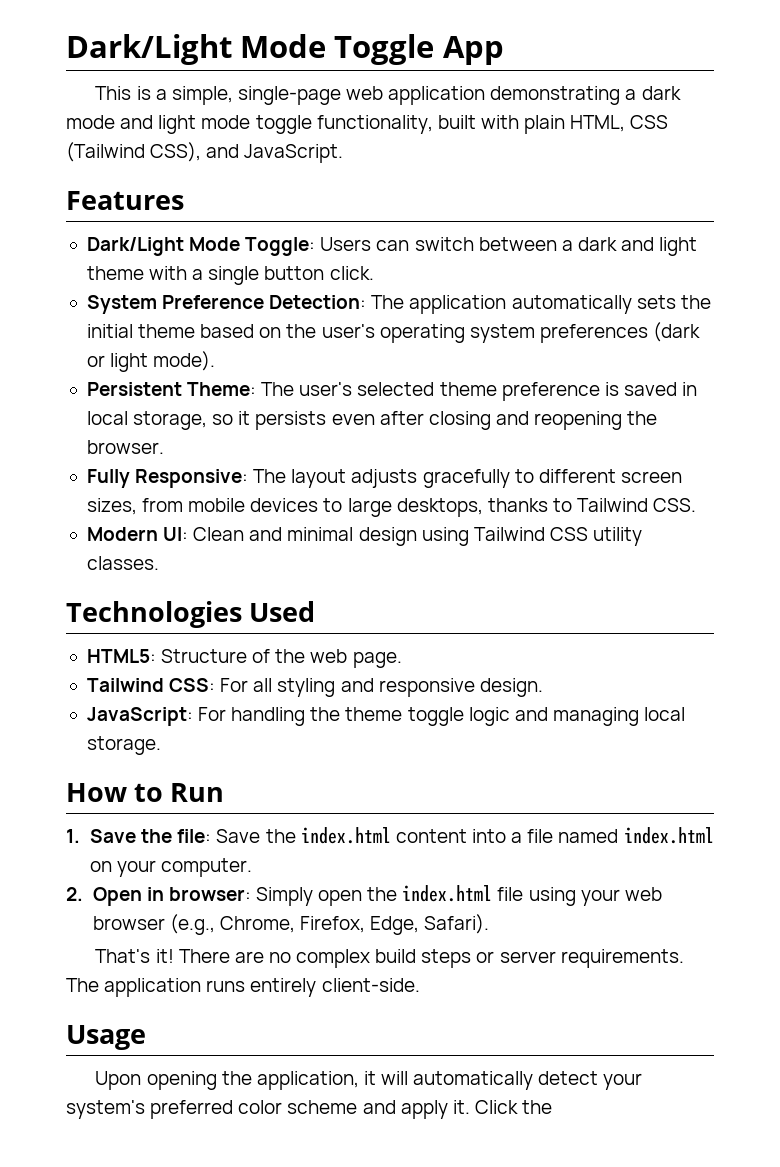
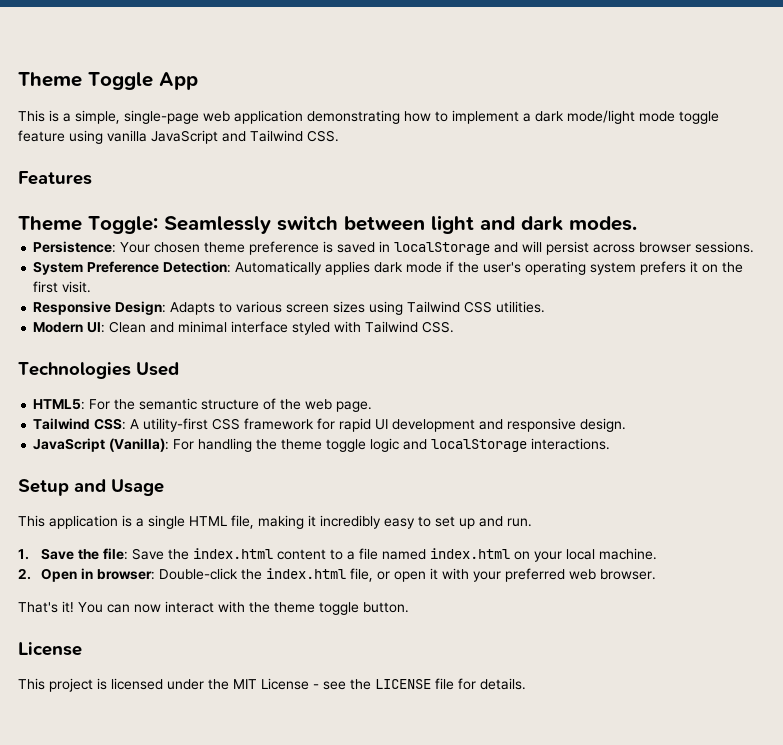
[66,34,327,65] Dark/Light Mode -> [18,72,82,87] Theme
[625,86,681,100] [66,115,669,134] [66,142,344,163] [66,191,184,210] [86,237,698,256] [86,266,374,285] [86,295,711,314] [86,322,701,343] [86,351,216,372] [86,382,435,396] a dark mode and light mode toggle functionality, built with plain HTML, CSS (Tailwind CSS), and JavaScript. // Features // Dark/Light Mode Toggle: Users can switch between a dark and light theme with a single button click. // System Preference Detection: The application automatically sets the initial theme based on the user's operating system preferences (dark or light mode). // Persistent Theme: The user's selected -> [404,110,719,124] [18,130,339,144] [18,171,92,185] [18,215,637,234] [33,241,201,253] how to implement a dark mode/light mode toggle feature using vanilla JavaScript and Tailwind CSS. // Features // Theme Toggle: Seamlessly switch between light and dark modes. // Persistence: Your chosen
[86,411,658,430] [86,440,164,454] [86,469,682,488] [86,498,697,517] local storage, so it persists even after closing and reopening the browser. // Fully Responsive: The layout adjusts gracefully to different screen sizes, from mobile devices to large desktops, thanks to Tailwind CSS. -> [394,241,755,255] [33,261,744,275] [33,281,92,293] [33,301,546,315] localStorage and will persist across browser sessions. // System Preference Detection: Automatically applies dark mode if the user's operating system prefers it on the first visit. // Responsive Design: Adapts to various screen sizes using Tailwind CSS utilities.
[358,527,643,546] [86,556,159,570] design using Tailwind CSS utility classes. -> [231,321,455,335] interface styled with Tailwind CSS.
[161,649,248,663] Structure -> [89,398,260,410] For the semantic structure
[220,678,336,697] For all styling -> [130,418,476,432] A utility-first CSS framework for rapid UI development
[86,707,193,726] JavaScript: -> [33,438,170,452] JavaScript (Vanilla):
[552,707,686,726] [86,736,161,755] [66,783,225,802] managing local storage. // How to Run -> [431,438,611,452] [18,479,164,496] [18,515,532,529] localStorage interactions. // Setup and Usage // This application is a single HTML file, making it incredibly easy to set up and run.
[471,829,506,843] into -> [330,549,344,560] to
[161,858,253,877] computer. -> [566,548,658,560] local machine.
[255,885,662,906] [92,914,490,935] [95,949,684,968] [66,978,420,997] [66,1025,146,1050] [95,1071,643,1090] [66,1100,553,1119] Simply open the index.html file using your web browser (e.g., Chrome, Firefox, Edge, Safari). // That's it! There are no complex build steps or server requirements. The application runs entirely client-side. // Usage // Upon opening the application, it will automatically detect your system's preferred color scheme and apply it. Click the -> [159,568,657,582] [18,601,409,615] [18,642,82,656] [18,678,526,692] Double-click the index.html file, or open it with your preferred web browser. // That's it! You can now interact with the theme toggle button. // License // This project is licensed under the MIT License - see the LICENSE file for details.

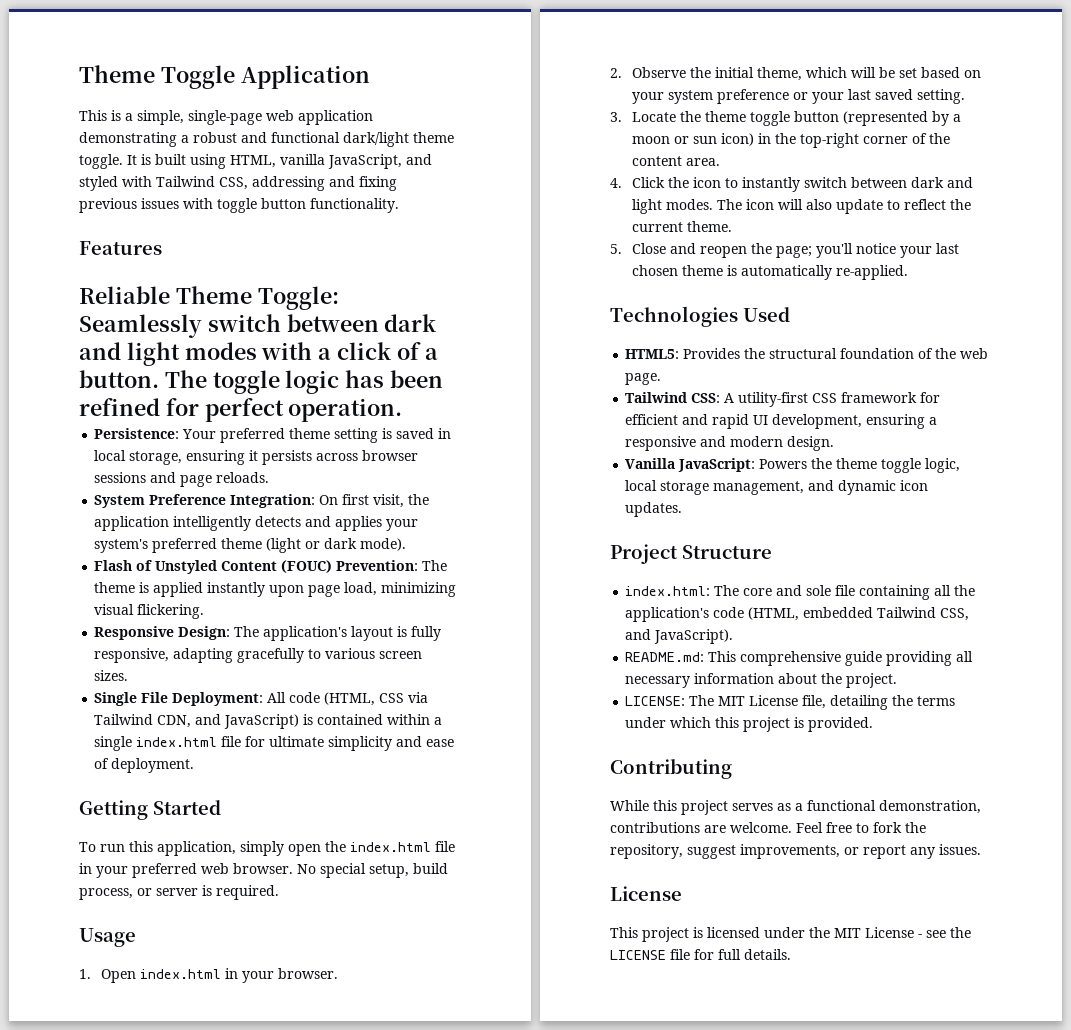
[159,72,198,90] App -> [240,65,370,89] Application
[404,110,719,124] [18,130,339,144] how to implement a dark mode/light mode toggle feature using vanilla JavaScript and Tailwind CSS. -> [181,132,454,147] [79,154,432,169] [79,176,397,191] [79,198,399,213] a robust and functional dark/light theme toggle. It is built using HTML, vanilla JavaScript, and styled with Tailwind CSS, addressing and fixing previous issues with toggle button functionality.
(92, 178) none -> [79,286,170,304] Reliable
[431,215,637,234] [33,241,755,255] [33,261,744,275] [33,281,92,293] [33,301,546,315] [33,321,455,335] light and dark modes. // Persistence: Your chosen theme preference is saved in localStorage and will persist across browser sessions. // System Preference Detection: Automatically applies dark mode if the user's operating system prefers it on the first visit. // Responsive Design: Adapts to various screen sizes using Tailwind CSS utilities. // Modern UI: Clean and minimal interface styled with Tailwind CSS. -> [384,314,437,332] [79,342,438,366] [79,370,444,394] [79,398,403,422] [94,428,452,443] [94,450,419,465] [94,472,270,487] [94,494,430,508] [94,516,419,531] [94,538,407,553] [94,560,448,574] [94,582,457,597] [94,604,205,619] [94,626,442,641] [94,648,423,663] [94,670,129,681] [94,692,429,706] [94,714,443,729] [94,736,455,751] [94,758,195,773] [79,800,221,820] [79,841,455,856] [79,863,448,878] [79,885,279,900] [79,928,136,947] [79,968,339,983] [610,67,982,81] [632,89,966,104] [610,111,962,126] [632,133,951,148] [632,156,721,166] [610,177,974,192] [632,199,972,214] [632,221,733,232] [610,243,960,258] [632,265,909,280] dark and light modes with a click of a button. The toggle logic has been refined for perfect operation. // Persistence: Your preferred theme setting is saved in local storage, ensuring it persists across browser sessions and page reloads. // System Preference Integration: On first visit, the application intelligently detects and applies your system's preferred theme (light or dark mode). // Flash of Unstyled Content (FOUC) Prevention: The theme is applied instantly upon page load, minimizing visual flickering. // Responsive Design: The application's layout is fully responsive, adapting gracefully to various screen sizes. // Single File Deployment: All code (HTML, CSS via Tailwind CDN, and JavaScript) is contained within a single index.html file for ultimate simplicity and ease of deployment. // Getting Started // To run this application, simply open the index.html file in your preferred web browser. No special setup, build process, or server is required. // Usage // 1. Open index.html in your browser. // 2. Observe the initial theme, which will be set based on your system preference or your last saved setting. // 3. Locate the theme toggle button (represented by a moon or sun icon) in the top-right corner of the content area. // 4. Click the icon to instantly switch between dark and light modes. The icon will also update to reflect the current theme. // 5. Close and reopen the page; you'll notice your last chosen theme is automatically re-applied.
[89,398,260,410] For the semantic structure -> [683,348,915,359] Provides the structural foundation
[339,418,627,432] [33,438,611,452] [18,479,164,496] [18,515,532,529] [18,548,658,562] [18,568,657,582] [18,601,409,615] rapid UI development and responsive design. // JavaScript (Vanilla): For handling the theme toggle logic and localStorage interactions. // Setup and Usage // This application is a single HTML file, making it incredibly easy to set up and run. // 1. Save the file: Save the index.html content to a file named index.html on your local machine. // 2. Open in browser: Double-click the index.html file, or open it with your preferred web browser. // That's it! You can now interact with the theme toggle button. -> [625,414,938,429] [625,436,835,451] [625,458,961,473] [625,480,929,495] [625,502,683,517] [610,544,772,564] [625,585,976,600] [625,607,970,622] [625,629,734,644] [625,651,974,666] [625,673,898,688] [625,695,956,710] [625,717,874,732] [610,759,732,779] [610,800,981,815] [610,822,926,833] [610,844,981,859] efficient and rapid UI development, ensuring a responsive and modern design. // Vanilla JavaScript: Powers the theme toggle logic, local storage management, and dynamic icon updates. // Project Structure // index.html: The core and sole file containing all the application's code (HTML, embedded Tailwind CSS, and JavaScript). // README.md: This comprehensive guide providing all necessary information about the project. // LICENSE: The MIT License file, detailing the terms under which this project is provided. // Contributing // While this project serves as a functional demonstration, contributions are welcome. Feel free to fork the repository, suggest improvements, or report any issues.
(476, 684) none -> [718,949,741,960] full

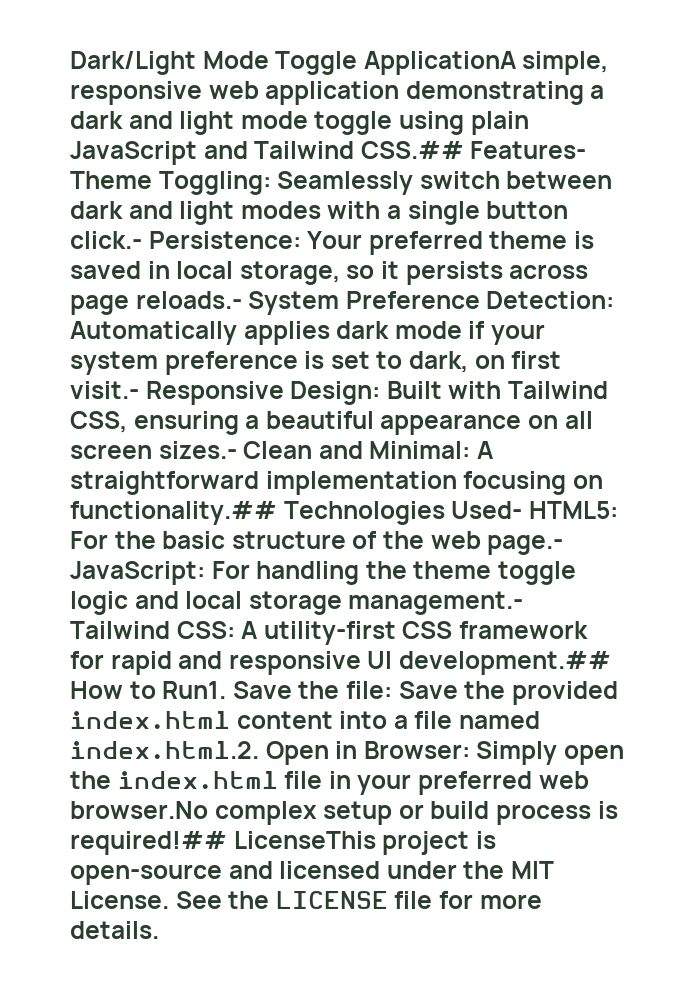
[79,65,370,89] [79,110,373,125] [79,132,454,147] [79,154,432,169] [79,176,397,191] [79,198,399,213] [79,241,162,255] [79,286,339,310] Theme Toggle Application // This is a simple, single-page web application demonstrating a robust and functional dark/light theme toggle. It is built using HTML, vanilla JavaScript, and styled with Tailwind CSS, addressing and fixing previous issues with toggle button functionality. // Features // Reliable Theme Toggle: -> [70,51,609,75] [70,81,605,105] [70,111,529,135] [70,141,587,165] [70,171,271,195] Dark/Light Mode Toggle ApplicationA simple, responsive web application demonstrating a dark and light mode toggle using plain JavaScript and Tailwind CSS.## Features- Theme Toggling:
[337,342,438,360] [79,370,444,394] [79,398,403,422] click of a button. The toggle logic has been refined for perfect operation. // -> [407,201,569,225] [70,231,142,249] single button click.-
[334,428,379,443] setting -> (568, 240) none
[186,450,246,465] ensuring -> [346,265,375,279] so
[362,450,419,461] [94,472,270,487] [94,494,430,508] [94,516,419,531] [94,538,407,553] [94,560,448,574] [94,582,457,597] [94,604,205,619] [94,626,442,641] [94,648,423,663] [94,670,129,681] [94,692,429,706] [94,714,443,729] [94,736,455,751] [94,758,195,773] [79,800,221,820] [79,841,284,856] browser sessions and page reloads. // System Preference Integration: On first visit, the application intelligently detects and applies your system's preferred theme (light or dark mode). // Flash of Unstyled Content (FOUC) Prevention: The theme is applied instantly upon page load, minimizing visual flickering. // Responsive Design: The application's layout is fully responsive, adapting gracefully to various screen sizes. // Single File Deployment: All code (HTML, CSS via Tailwind CDN, and JavaScript) is contained within a single index.html file for ultimate simplicity and ease of deployment. // Getting Started // To run this application, simply -> [70,291,615,315] [70,321,546,345] [70,351,562,375] [70,381,609,405] [70,411,593,435] [70,441,494,459] [70,471,603,495] [70,501,618,525] [70,531,564,555] [70,561,577,585] [70,591,524,615] [70,621,589,645] [70,651,612,675] [70,681,618,705] [70,711,541,729] [70,741,558,765] page reloads.- System Preference Detection: Automatically applies dark mode if your system preference is set to dark, on first visit.- Responsive Design: Built with Tailwind CSS, ensuring a beautiful appearance on all screen sizes.- Clean and Minimal: A straightforward implementation focusing on functionality.## Technologies Used- HTML5: For the basic structure of the web page.- JavaScript: For handling the theme toggle logic and local storage management.- Tailwind CSS: A utility-first CSS framework for rapid and responsive UI development.## How to Run1. Save the file: Save the provided index.html content into a file named index.html.2. Open in Browser: Simply
[233,863,448,878] [79,885,279,900] [79,928,136,947] [79,968,339,983] [610,67,982,81] [632,89,966,104] [610,111,962,126] [632,133,951,148] [632,156,721,166] [610,177,974,192] [632,199,972,214] [632,221,733,232] [610,243,960,258] [632,265,909,280] [610,306,790,327] [625,348,989,359] [625,373,662,385] [625,392,941,407] [625,414,938,429] [625,436,835,451] [625,458,961,473] [625,480,929,495] [625,502,683,517] [610,544,772,564] [625,585,976,600] [625,607,970,622] [625,629,734,644] [625,651,974,666] [625,673,898,688] [625,695,956,710] [625,717,874,732] [610,759,732,779] [610,800,981,815] [610,822,926,833] [610,844,981,859] [610,886,682,901] [610,927,703,942] browser. No special setup, build process, or server is required. // Usage // 1. Open index.html in your browser. // 2. Observe the initial theme, which will be set based on your system preference or your last saved setting. // 3. Locate the theme toggle button (represented by a moon or sun icon) in the top-right corner of the content area. // 4. Click the icon to instantly switch between dark and light modes. The icon will also update to reflect the current theme. // 5. Close and reopen the page; you'll notice your last chosen theme is automatically re-applied. // Technologies Used // HTML5: Provides the structural foundation of the web page. // Tailwind CSS: A utility-first CSS framework for efficient and rapid UI development, ensuring a responsive and modern design. // Vanilla JavaScript: Powers the theme toggle logic, local storage management, and dynamic icon updates. // Project Structure // index.html: The core and sole file containing all the application's code (HTML, embedded Tailwind CSS, and JavaScript). // README.md: This comprehensive guide providing all necessary information about the project. // LICENSE: The MIT License file, detailing the terms under which this project is provided. // Contributing // While this project serves as a functional demonstration, contributions are welcome. Feel free to fork the repository, suggest improvements, or report any issues. // License // This project is -> [70,801,618,825] [70,831,496,855] [70,861,273,885] browser.No complex setup or build process is required!## LicenseThis project is open-source and
[865,927,946,938] License - see -> [70,891,222,909] License. See
[718,949,741,960] full -> [479,894,542,909] more

